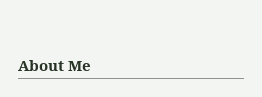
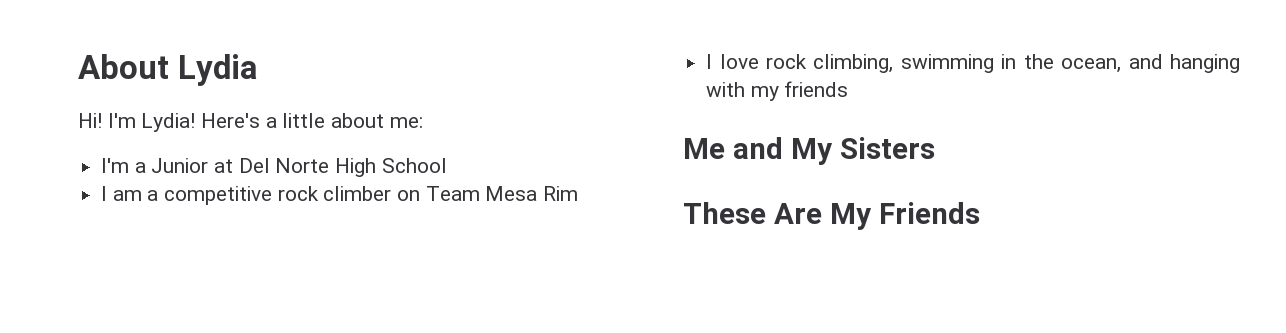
[68,61,92,71] Me -> [177,54,257,86] [78,113,423,132] [101,158,447,177] [101,186,579,205] [706,54,1240,73] [706,81,849,101] [683,137,935,165] [683,202,980,230] Lydia // Hi! I'm Lydia! Here's a little about me: // I'm a Junior at Del Norte High School // I am a competitive rock climber on Team Mesa Rim // I love rock climbing, swimming in the ocean, and hanging with my friends // Me and My Sisters // These Are My Friends

